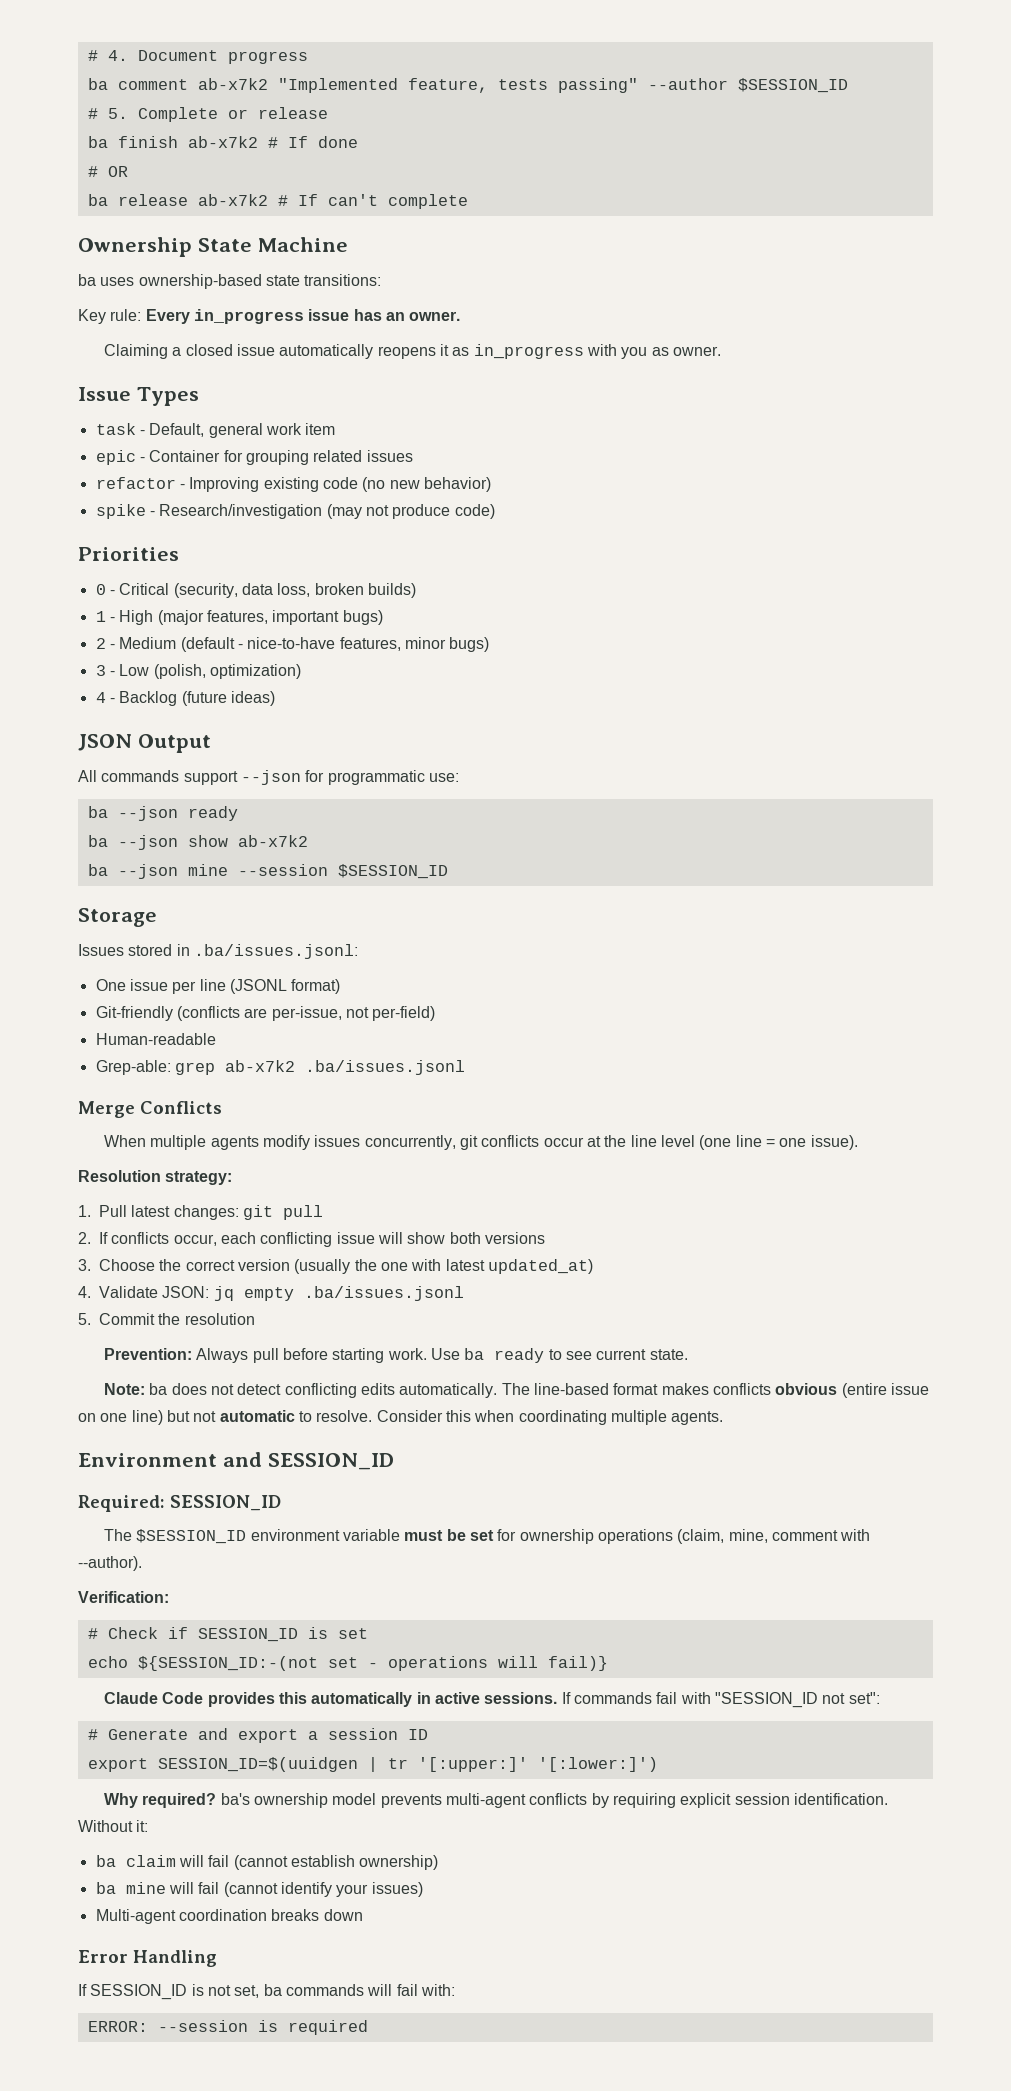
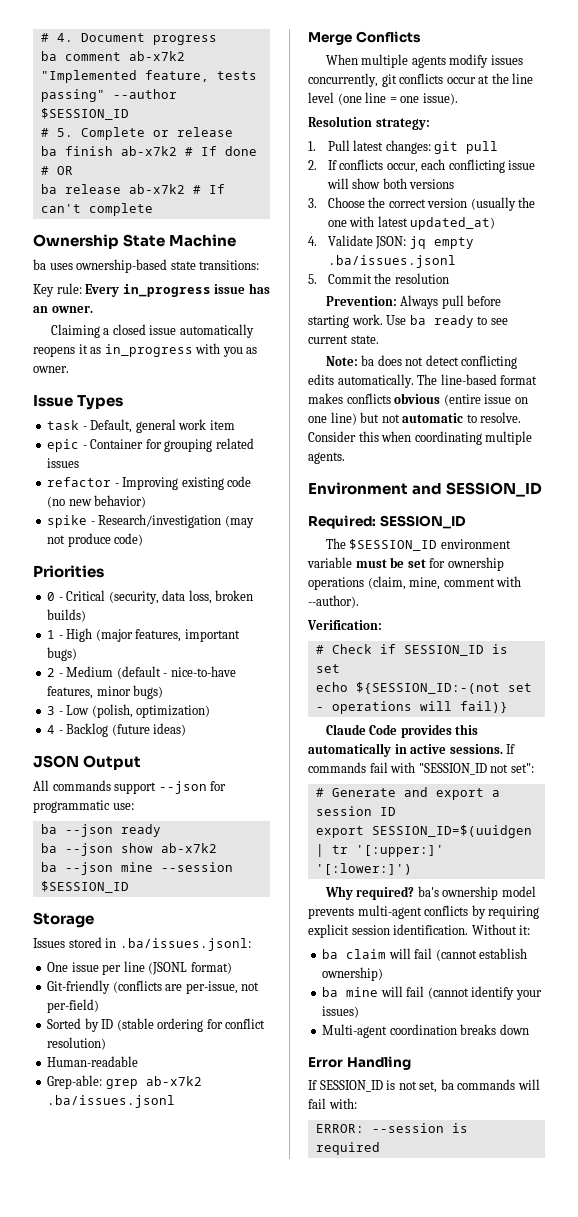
(436, 1013) none -> [47,1018,266,1032] [47,1037,107,1050] // Sorted by ID (stable ordering for conflict resolution)

